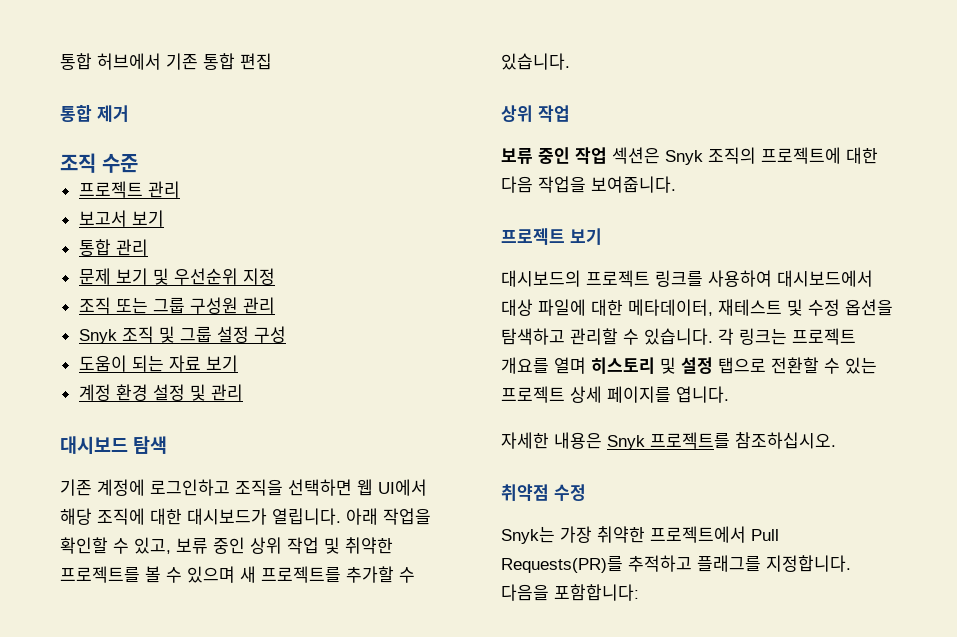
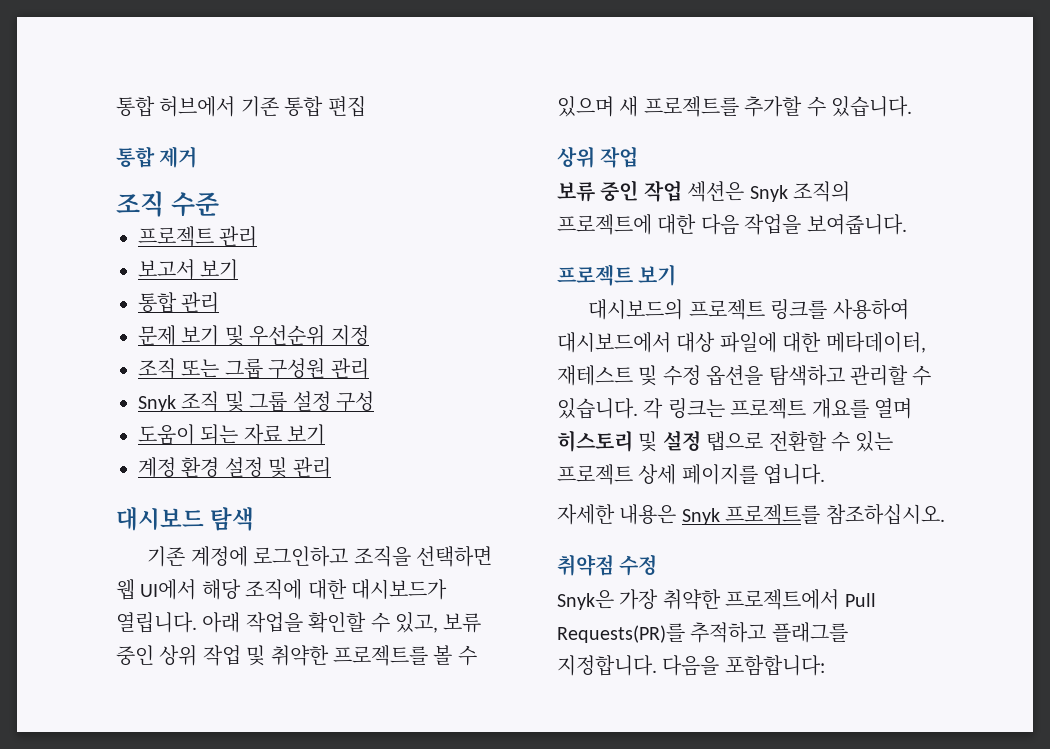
[501,526,555,544] Snyk는 -> [557,590,614,610] Snyk은

